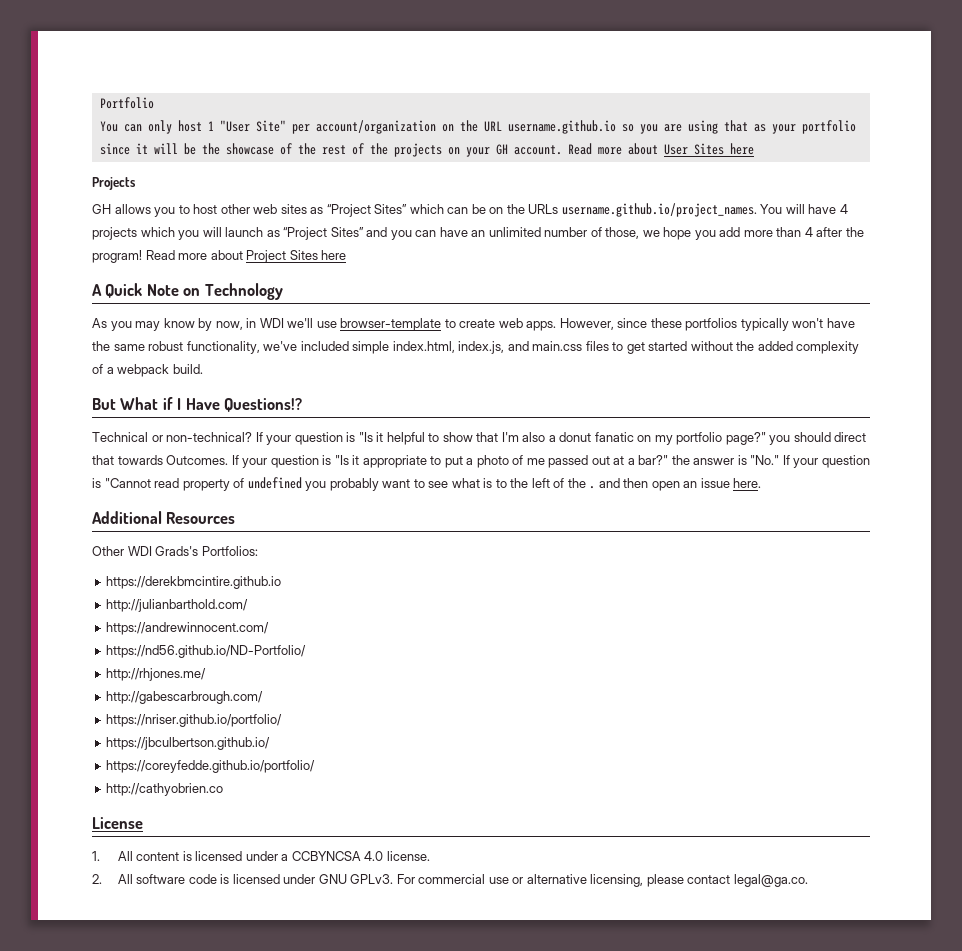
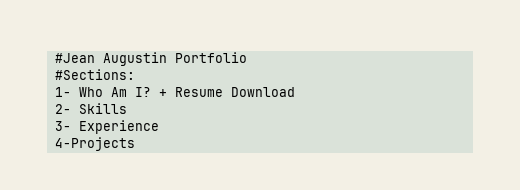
(99, 103) none -> [55,52,168,66] #Jean Augustin
[99,120,856,134] [99,143,754,157] [92,177,136,190] [92,203,848,217] [92,227,864,240] [92,250,347,263] [92,283,283,300] [92,318,855,331] [92,341,860,354] [92,364,203,377] [92,397,303,412] [92,432,867,445] [92,455,870,468] [92,477,762,491] [92,511,236,524] [92,546,258,556] [106,576,282,589] [106,599,249,612] [106,622,270,635] [106,645,307,658] [106,668,207,681] [106,691,264,704] [106,714,283,727] [106,737,271,750] [106,760,316,773] [106,783,224,796] [92,817,143,829] [92,851,430,861] [92,874,808,887] You can only host 1 "User Site" per account/organization on the URL username.github.io so you are using that as your portfolio since it will be the showcase of the rest of the projects on your GH account. Read more about User Sites here // Projects // GH allows you to host other web sites as “Project Sites” which can be on the URLs username.github.io/project_names. You will have 4 projects which you will launch as “Project Sites” and you can have an unlimited number of those, we hope you add more than 4 after the program! Read more about Project Sites here // A Quick Note on Technology // As you may know by now, in WDI we'll use browser-template to create web apps. However, since these portfolios typically won't have the same robust functionality, we've included simple index.html, index.js, and main.css files to get started without the added complexity of a webpack build. // But What if I Have Questions!? // Technical or non-technical? If your question is "Is it helpful to show that I'm also a donut fanatic on my portfolio page?" you should direct that towards Outcomes. If your question is "Is it appropriate to put a photo of me passed out at a bar?" the answer is "No." If your question is "Cannot read property of undefined you probably want to see what is to the left of the . and then open an issue here. // Additional Resources // Other WDI Grads's Portfolios: // https://derekbmcintire.github.io // http://julianbarthold.com/ // https://andrewinnocent.com/ // https://nd56.github.io/ND-Portfolio/ // http://rhjones.me/ // http://gabescarbrough.com/ // https://nriser.github.io/portfolio/ // https://jbculbertson.github.io/ // https://coreyfedde.github.io/portfolio/ // http://cathyobrien.co // License // 1. All content is licensed under a CCBYNCSA 4.0 license. // 2. All software code is licensed under GNU GPLv3. For commercial use or alternative licensing, please contact legal@ga.co. -> [55,69,136,80] [55,87,296,97] [55,103,128,114] [55,120,160,134] [55,137,136,151] #Sections: // 1- Who Am I? + Resume Download // 2- Skills // 3- Experience // 4-Projects

